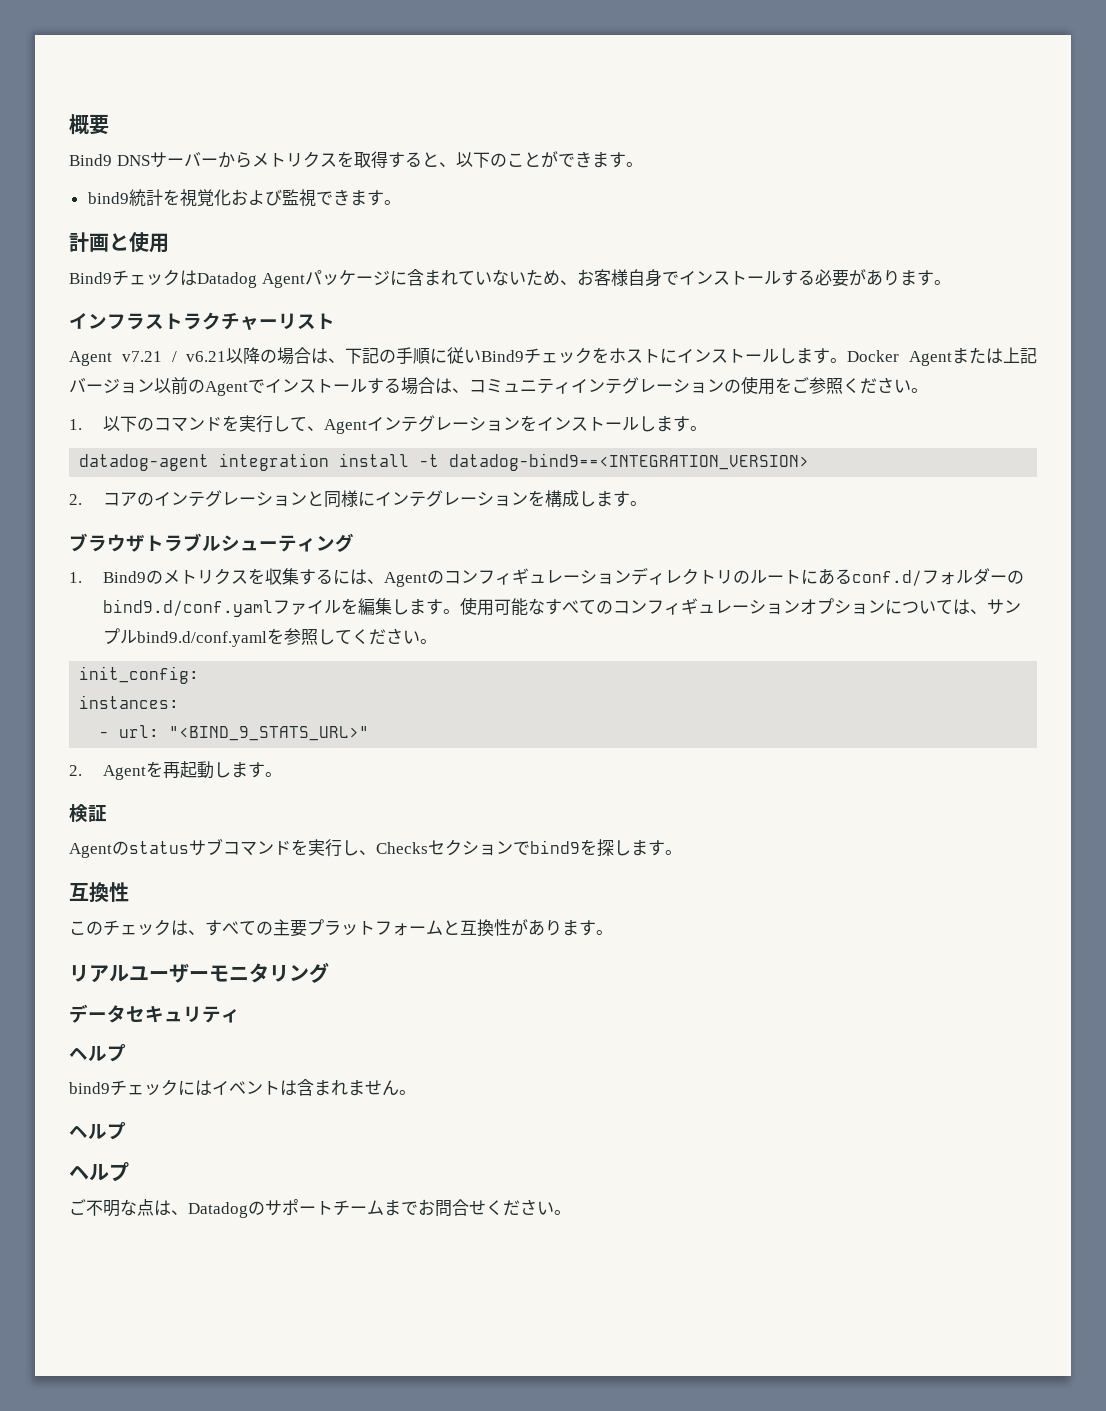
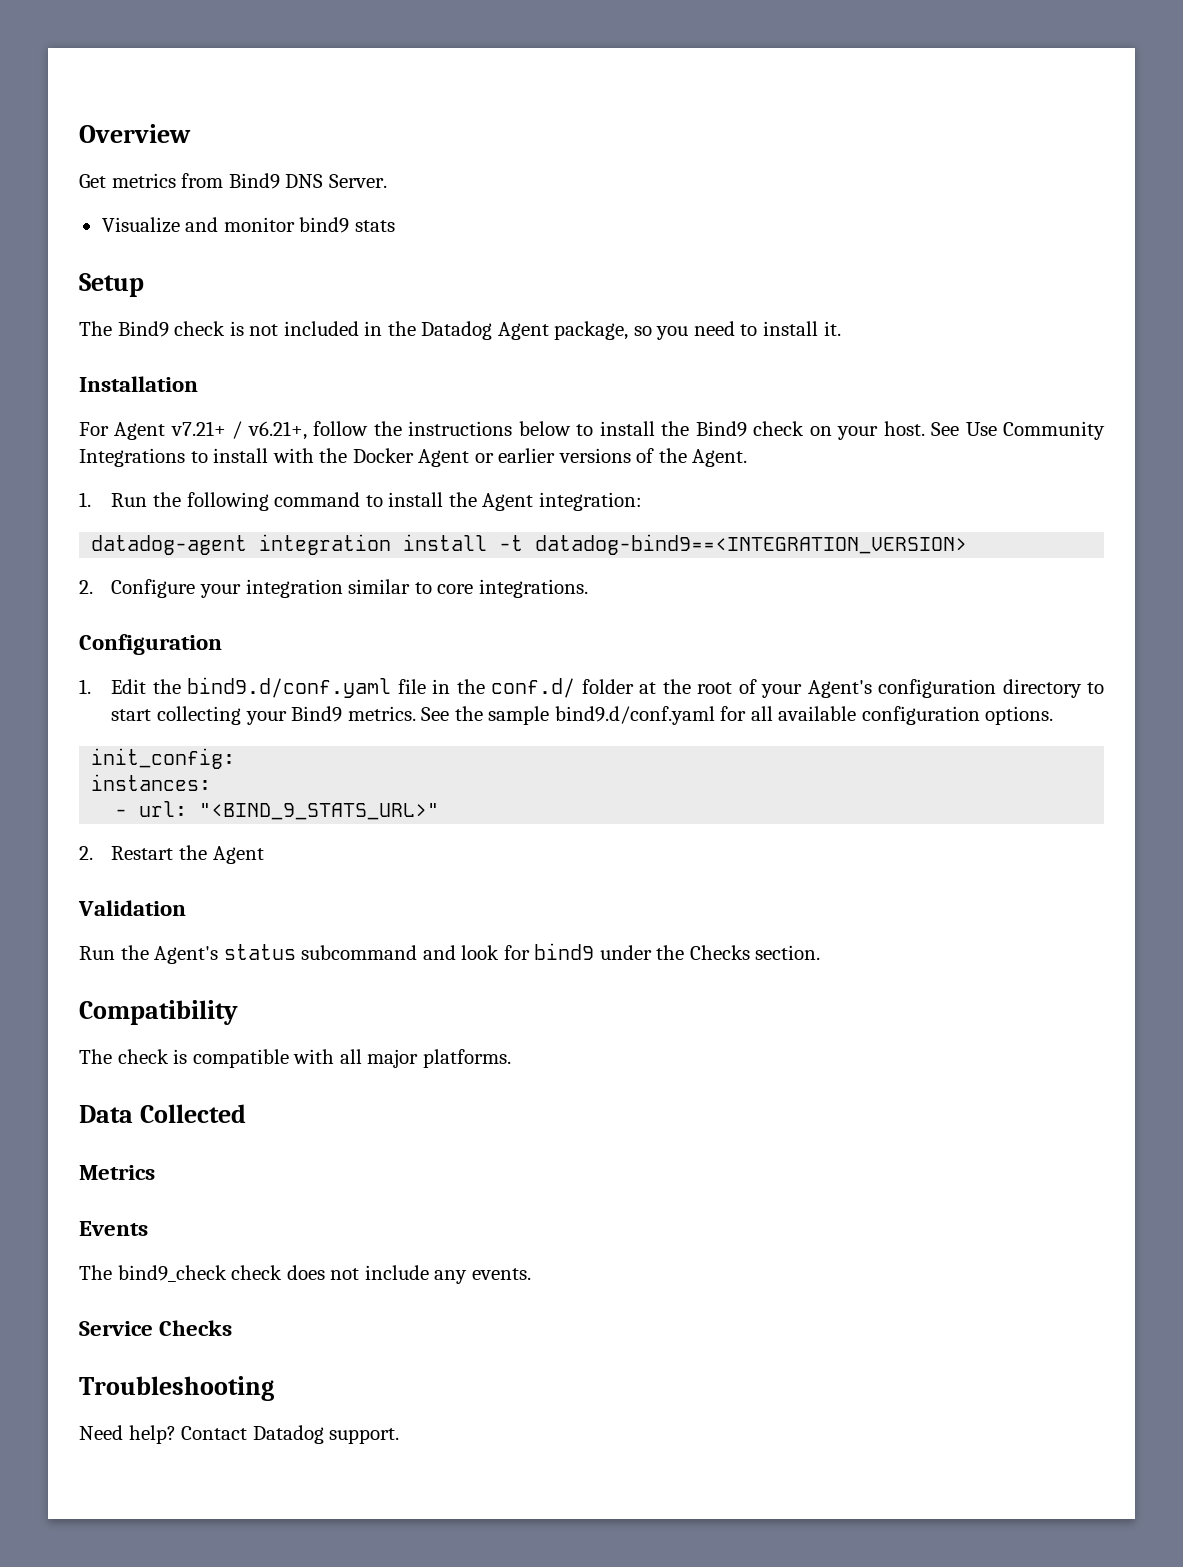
[69,114,109,135] [69,151,643,168] [87,189,401,207] [69,232,169,253] [69,269,951,288] [69,312,335,330] [69,347,1037,366] [69,376,928,396] [69,415,707,434] 概要 // Bind9 DNSサーバーからメトリクスを取得すると、以下のことができます。 // bind9統計を視覚化および監視できます。 // 計画と使用 // Bind9チェックはDatadog Agentパッケージに含まれていないため、お客様自身でインストールする必要があります。 // インフラストラクチャーリスト // Agent v7.21 / v6.21以降の場合は、下記の手順に従いBind9チェックをホストにインストールします。Docker Agentまたは上記バージョン以前のAgentでインストールする場合は、コミュニティインテグレーションの使用をご参照ください。 // 1.以下のコマンドを実行して、Agentインテグレーションをインストールします。 -> [79,124,191,143] [79,173,387,189] [101,217,395,233] [79,273,144,297] [79,321,841,340] [79,376,198,392] [79,421,1106,440] [79,448,748,467] [79,492,642,511] Overview // Get metrics from Bind9 DNS Server. // Visualize and monitor bind9 stats // Setup // The Bind9 check is not included in the Datadog Agent package, so you need to install it. // Installation // For Agent v7.21+ / v6.21+, follow the instructions below to install the Bind9 check on your host. See Use Community Integrations to install with the Docker Agent or earlier versions of the Agent. // 1. Run the following command to install the Agent integration:
[102,490,647,508] [69,533,354,552] [69,567,1024,587] [102,597,1021,617] [102,628,437,647] コアのインテグレーションと同様にインテグレーションを構成します。 // ブラウザトラブルシューティング // 1. Bind9のメトリクスを収集するには、Agentのコンフィギュレーションディレクトリのルートにあるconf.d/フォルダーのbind9.d/conf.yamlファイルを編集します。使用可能なすべてのコンフィギュレーションオプションについては、サンプルbind9.d/conf.yamlを参照してください。 -> [111,579,588,598] [79,634,222,655] [79,677,1105,698] [111,706,1054,725] Configure your integration similar to core integrations. // Configuration // 1. Edit the bind9.d/conf.yaml file in the conf.d/ folder at the root of your Agent's configuration directory to start collecting your Bind9 metrics. See the sample bind9.d/conf.yaml for all available configuration options.
[102,761,282,780] [69,804,107,823] [69,838,682,858] [69,882,129,903] [69,919,613,937] [69,962,329,983] [69,1004,240,1023] [69,1044,126,1062] [69,1079,416,1096] [69,1122,126,1140] [69,1162,129,1182] [69,1199,571,1218] Agentを再起動します。 // 検証 // Agentのstatusサブコマンドを実行し、Checksセクションでbind9を探します。 // 互換性 // このチェックは、すべての主要プラットフォームと互換性があります。 // リアルユーザーモニタリング // データセキュリティ // ヘルプ // bind9チェックにはイベントは含まれません。 // ヘルプ // ヘルプ // ご不明な点は、Datadogのサポートチームまでお問合せください。 -> [111,845,264,864] [78,900,186,916] [79,943,821,964] [79,1000,238,1025] [79,1049,511,1068] [79,1104,246,1123] [79,1165,155,1180] [79,1221,148,1236] [79,1265,531,1284] [79,1320,233,1336] [79,1376,274,1401] [79,1425,400,1444] Restart the Agent // Validation // Run the Agent's status subcommand and look for bind9 under the Checks section. // Compatibility // The check is compatible with all major platforms. // Data Collected // Metrics // Events // The bind9_check check does not include any events. // Service Checks // Troubleshooting // Need help? Contact Datadog support.

